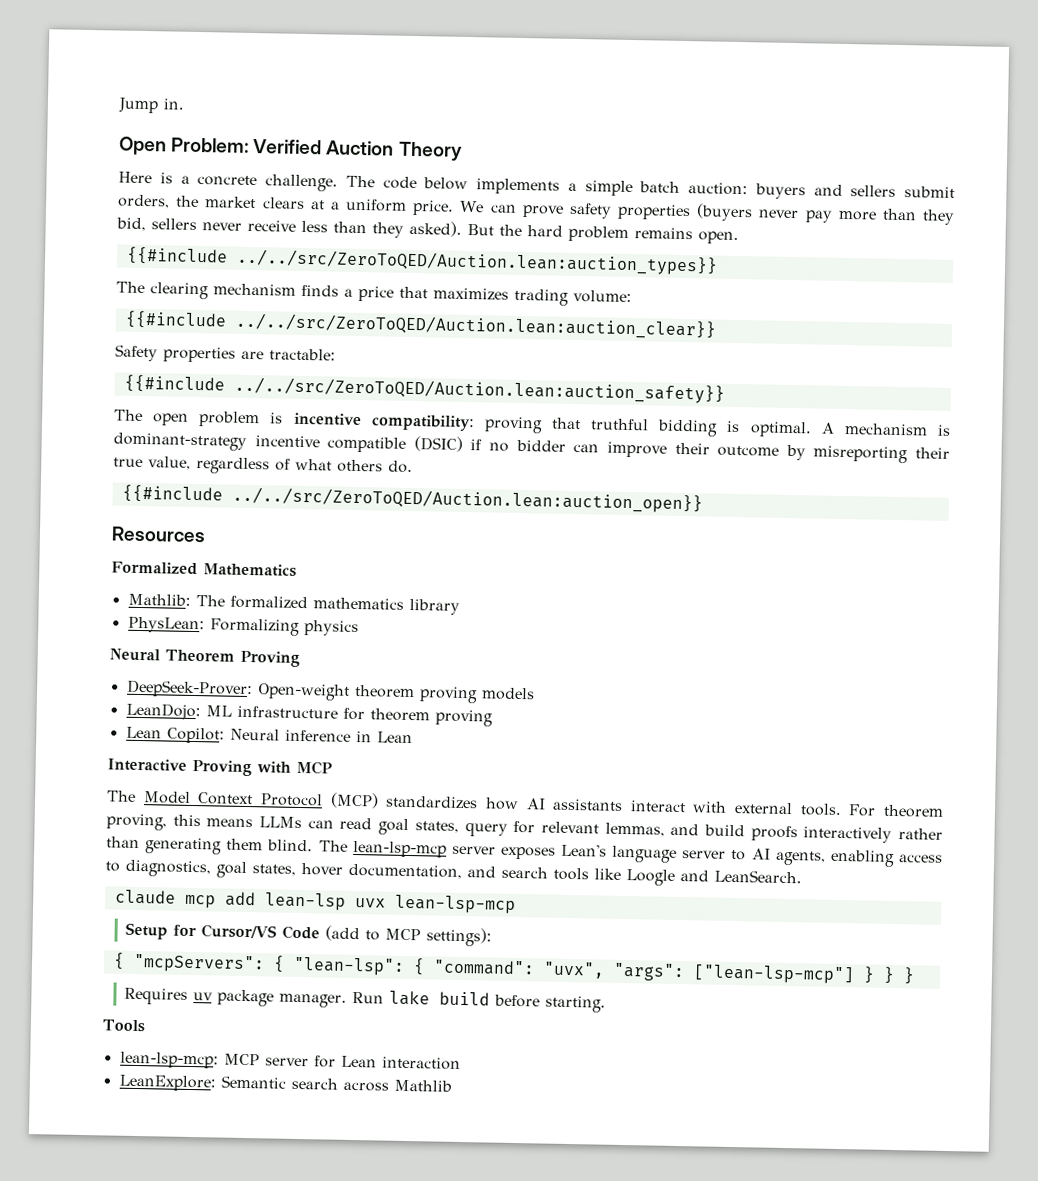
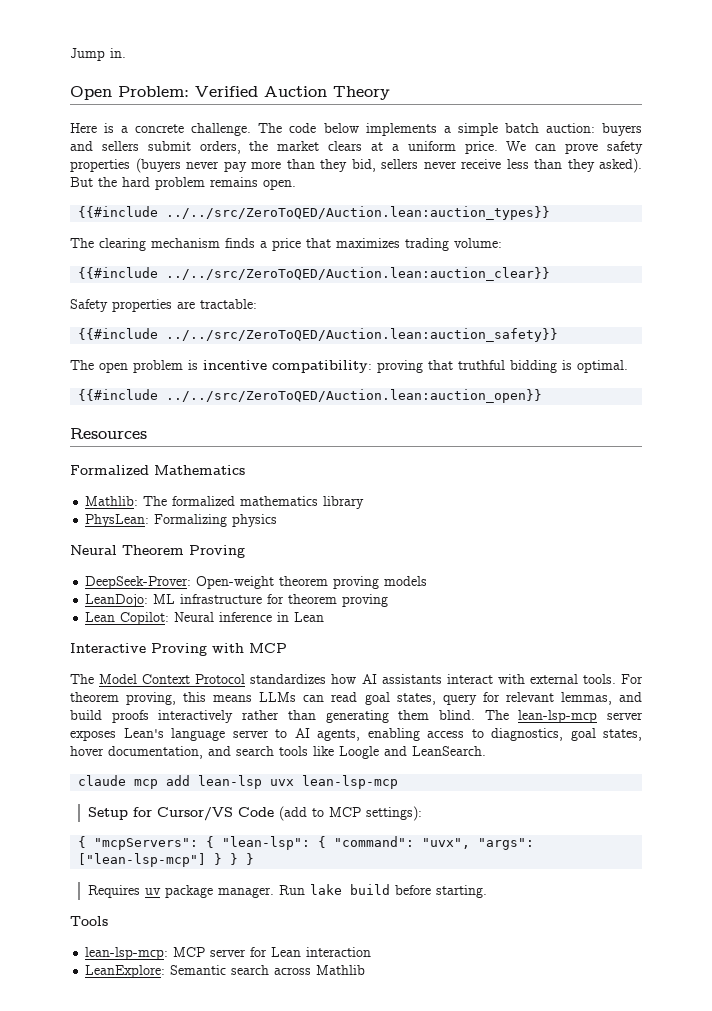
[820,422,951,436] [113,432,951,464] [113,456,413,475] A mechanism is dominant-strategy incentive compatible (DSIC) if no bidder can improve their outcome by misreporting their true value, regardless of what others do. -> (628, 366) none
[329,792,379,809] (MCP) -> (246, 679) none

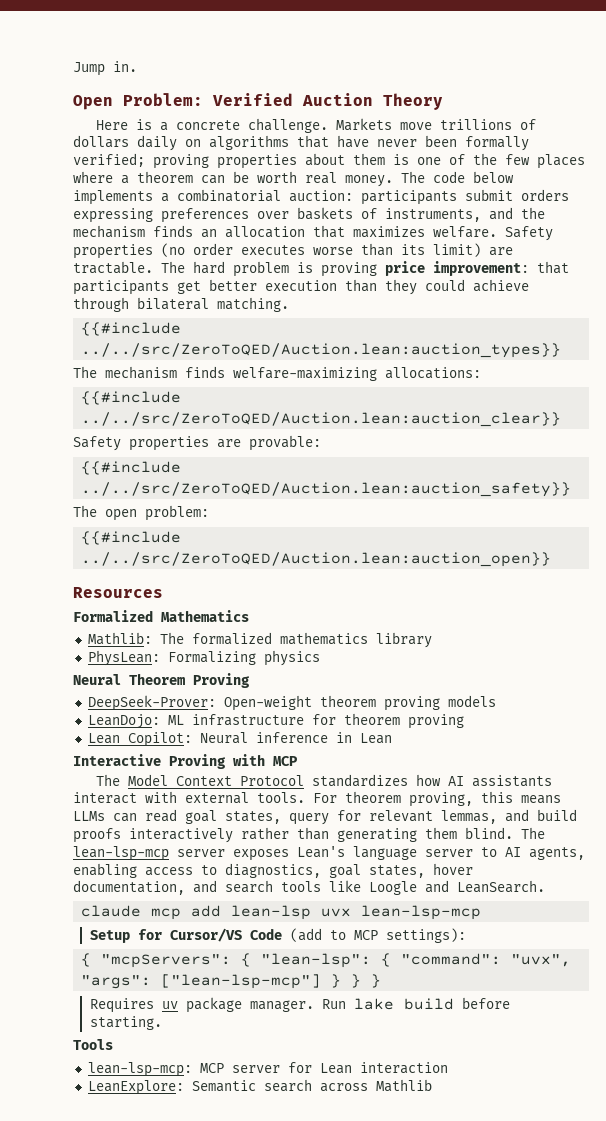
(252, 129) none -> [335,118,536,131] [73,135,529,151] [73,153,585,169] [73,171,393,187] Markets move trillions of dollars daily on algorithms that have never been formally verified; proving properties about them is one of the few places where a theorem can be worth real money.
[457,123,643,136] [70,141,643,154] [70,158,642,173] [70,177,296,190] simple batch auction: buyers and sellers submit orders, the market clears at a uniform price. We can prove safety properties (buyers never pay more than they bid, sellers never receive less than they asked). But the hard problem remains open. -> [177,189,569,205] [73,207,545,223] [73,225,553,241] [73,243,513,259] [73,261,569,277] [73,279,529,295] [73,297,289,312] combinatorial auction: participants submit orders expressing preferences over baskets of instruments, and the mechanism finds an allocation that maximizes welfare. Safety properties (no order executes worse than its limit) are tractable. The hard problem is proving price improvement: that participants get better execution than they could achieve through bilateral matching.
[99,238,502,251] clearing mechanism finds a price that maximizes trading volume: -> [105,366,481,381] mechanism finds welfare-maximizing allocations:
[200,299,257,309] tractable: -> [249,435,321,451] provable:
[133,360,628,373] problem is incentive compatibility: proving that truthful bidding is optimal. -> [145,505,209,521] problem:

